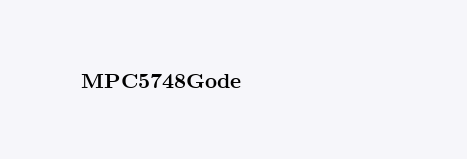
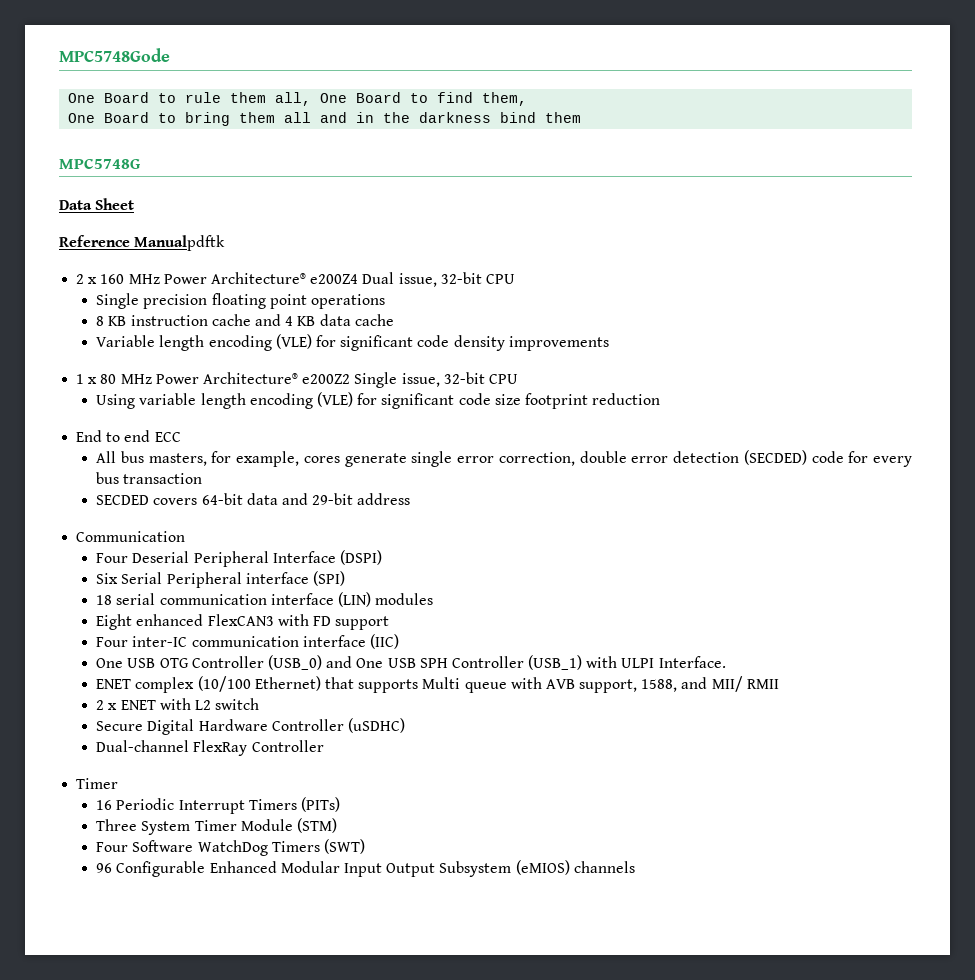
(241, 81) none -> [68,92,528,106] [68,112,582,126] [59,158,140,169] [59,198,135,210] [59,235,226,251] [76,272,515,287] [96,293,386,309] [96,314,394,326] [96,334,609,351] [76,372,518,388] [96,392,661,409] [76,430,181,442] [96,450,913,467] [96,472,203,484] [96,493,411,505] [76,531,186,542] [96,550,383,567] [96,571,346,588] [96,592,434,607] [96,614,390,630] [96,634,400,649] [96,655,726,670] [96,676,779,693] [96,698,260,710] [96,718,406,735] [96,740,324,756] [76,778,119,789] [96,797,341,814] [96,818,338,835] [96,839,366,856] [96,860,635,877] // One Board to rule them all, One Board to find them, // One Board to bring them all and in the darkness bind them // MPC5748G // Data Sheet // Reference Manualpdftk // 2 x 160 MHz Power Architecture® e200Z4 Dual issue, 32-bit CPU // Single precision floating point operations // 8 KB instruction cache and 4 KB data cache // Variable length encoding (VLE) for significant code density improvements // 1 x 80 MHz Power Architecture® e200Z2 Single issue, 32-bit CPU // Using variable length encoding (VLE) for significant code size footprint reduction // End to end ECC // All bus masters, for example, cores generate single error correction, double error detection (SECDED) code for every bus transaction // SECDED covers 64-bit data and 29-bit address // Communication // Four Deserial Peripheral Interface (DSPI) // Six Serial Peripheral interface (SPI) // 18 serial communication interface (LIN) modules // Eight enhanced FlexCAN3 with FD support // Four inter-IC communication interface (IIC) // One USB OTG Controller (USB_0) and One USB SPH Controller (USB_1) with ULPI Interface. // ENET complex (10/100 Ethernet) that supports Multi queue with AVB support, 1588, and MII/ RMII // 2 x ENET with L2 switch // Secure Digital Hardware Controller (uSDHC) // Dual-channel FlexRay Controller // Timer // 16 Periodic Interrupt Timers (PITs) // Three System Timer Module (STM) // Four Software WatchDog Timers (SWT) // 96 Configurable Enhanced Modular Input Output Subsystem (eMIOS) channels

